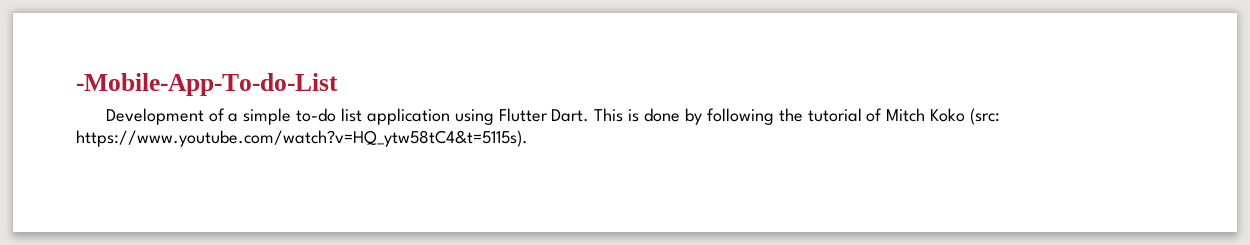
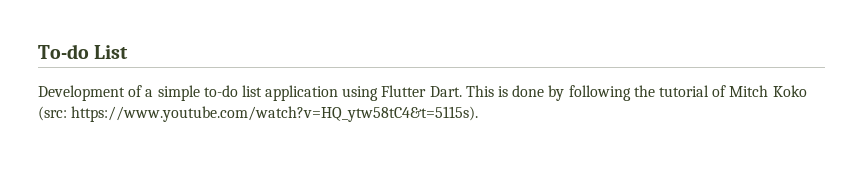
[76,73,338,96] -Mobile-App-To-do-List -> [38,44,129,59] To-do List

